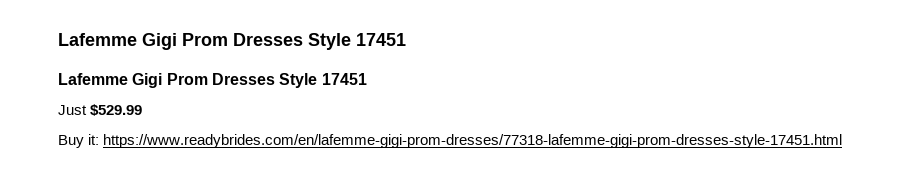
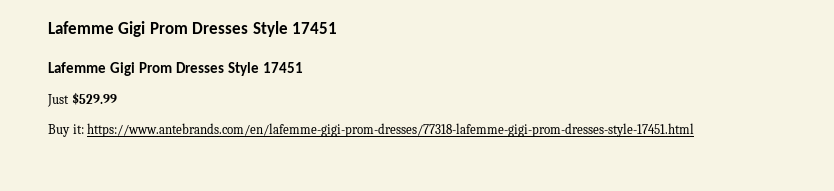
[103,134,843,148] https://www.readybrides.com/en/lafemme-gigi-prom-dresses/77318-lafemme-gigi-prom-dresses-style-17451.html -> [87,123,695,137] https://www.antebrands.com/en/lafemme-gigi-prom-dresses/77318-lafemme-gigi-prom-dresses-style-17451.html

